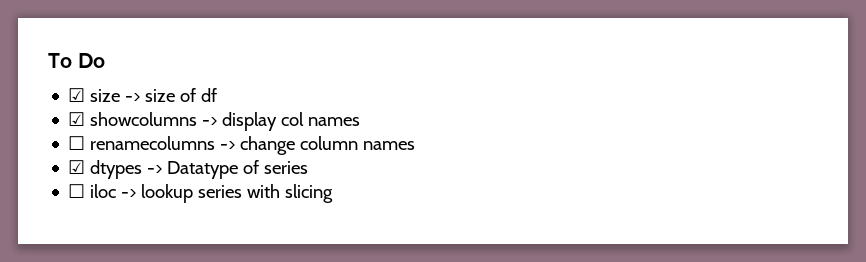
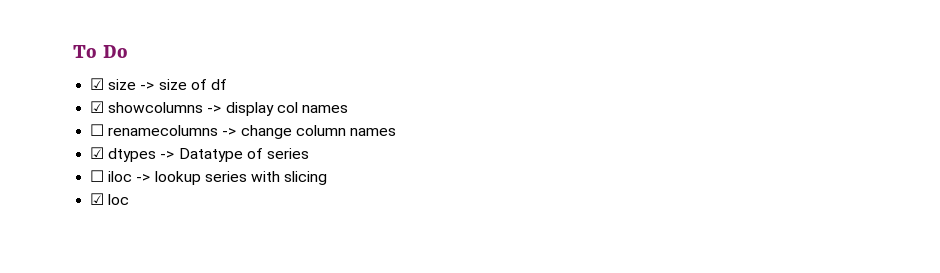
(334, 193) none -> [90,193,130,205] // ☑ loc

